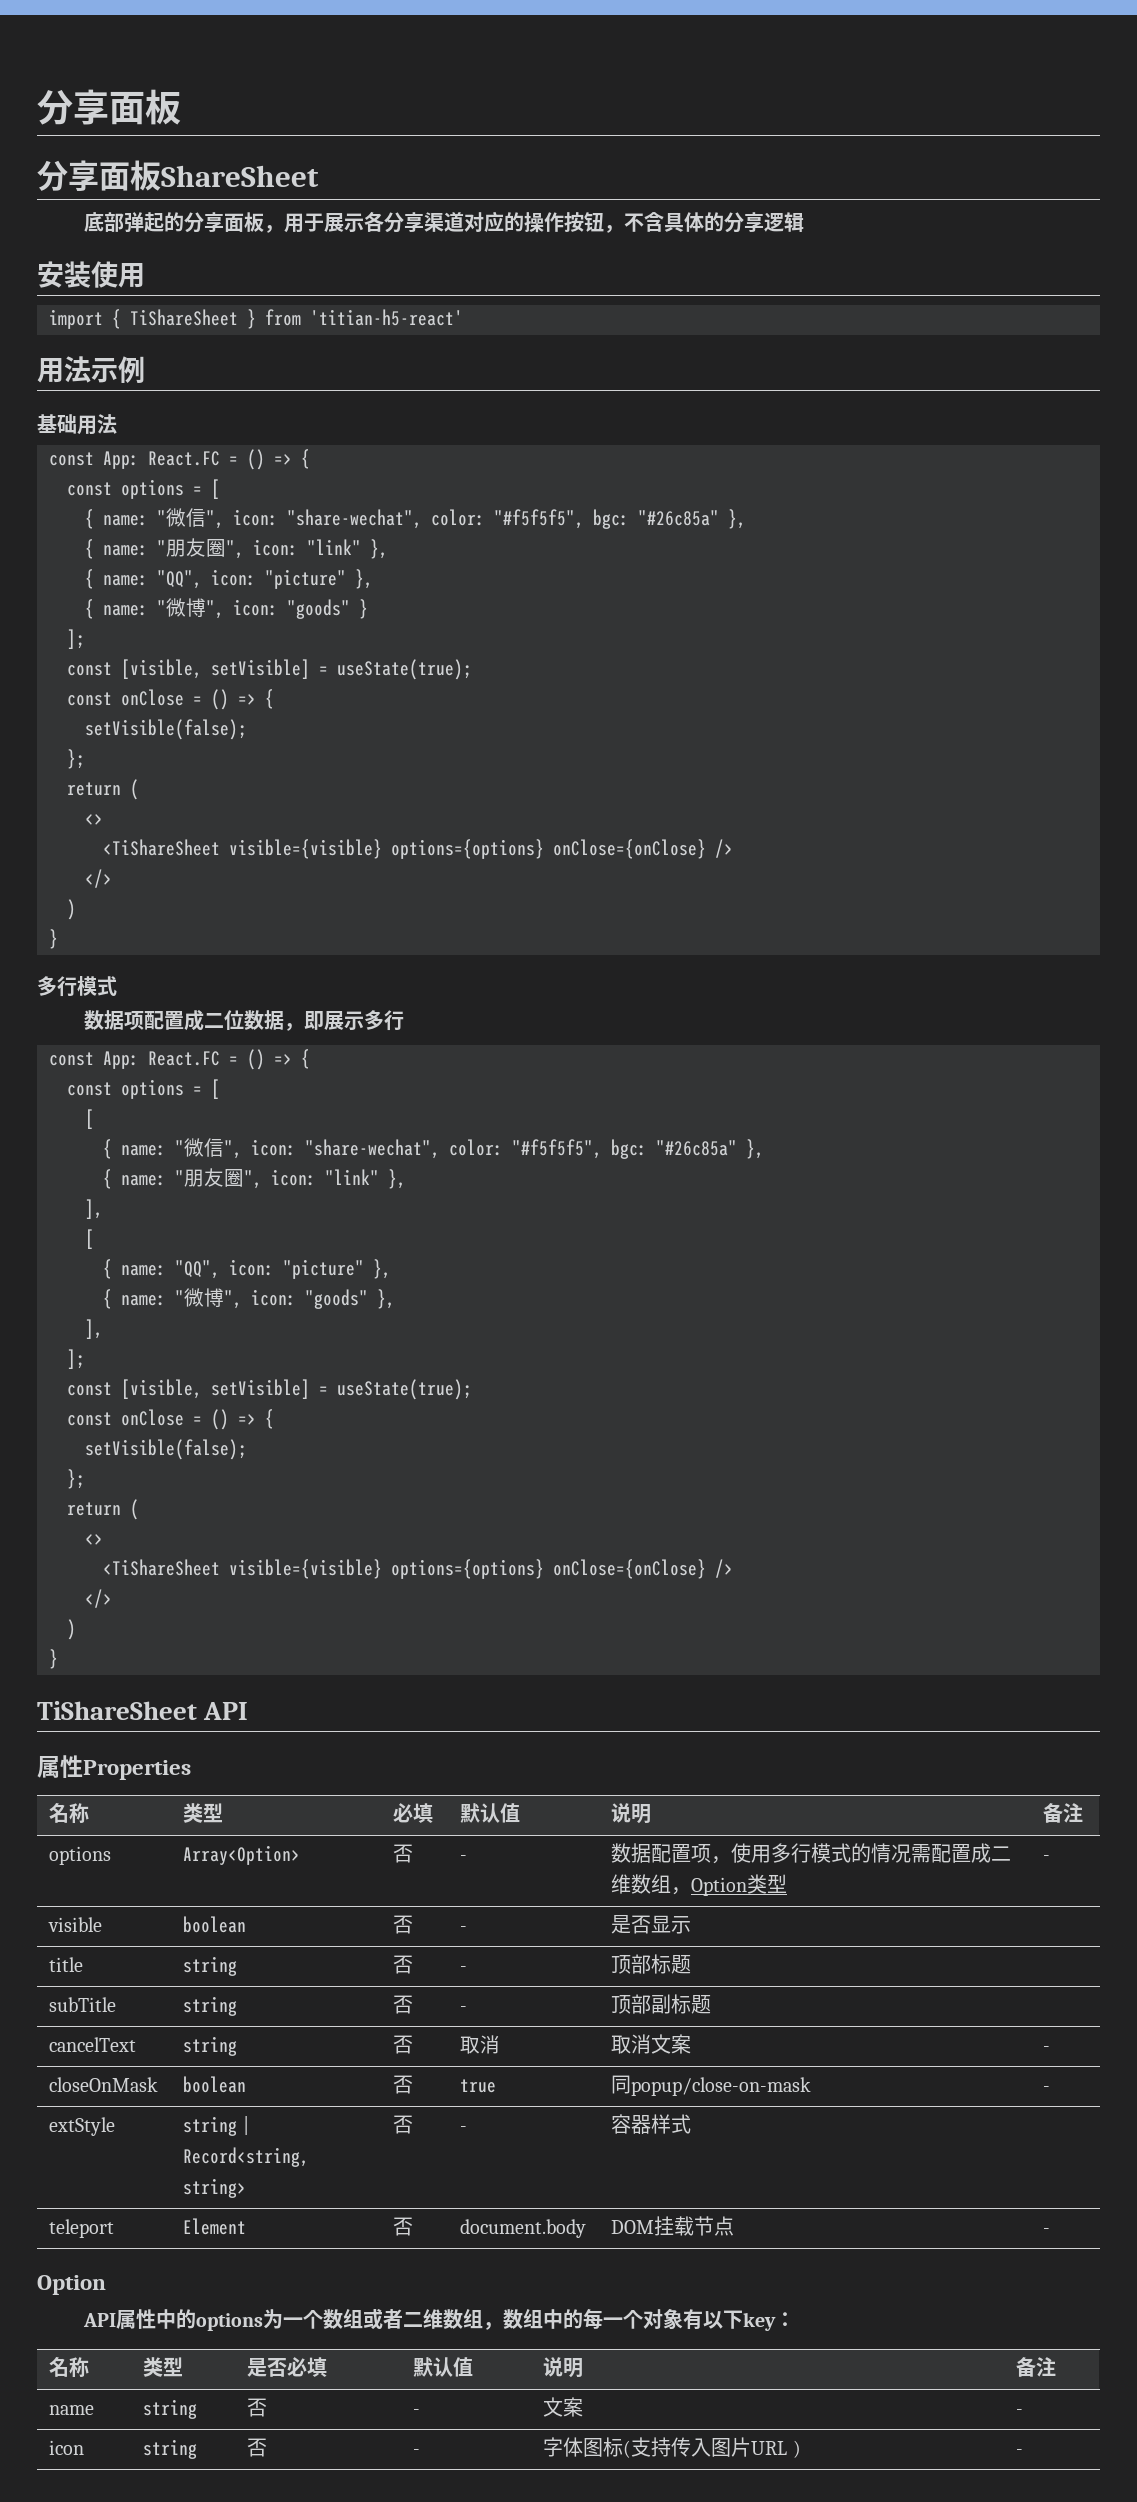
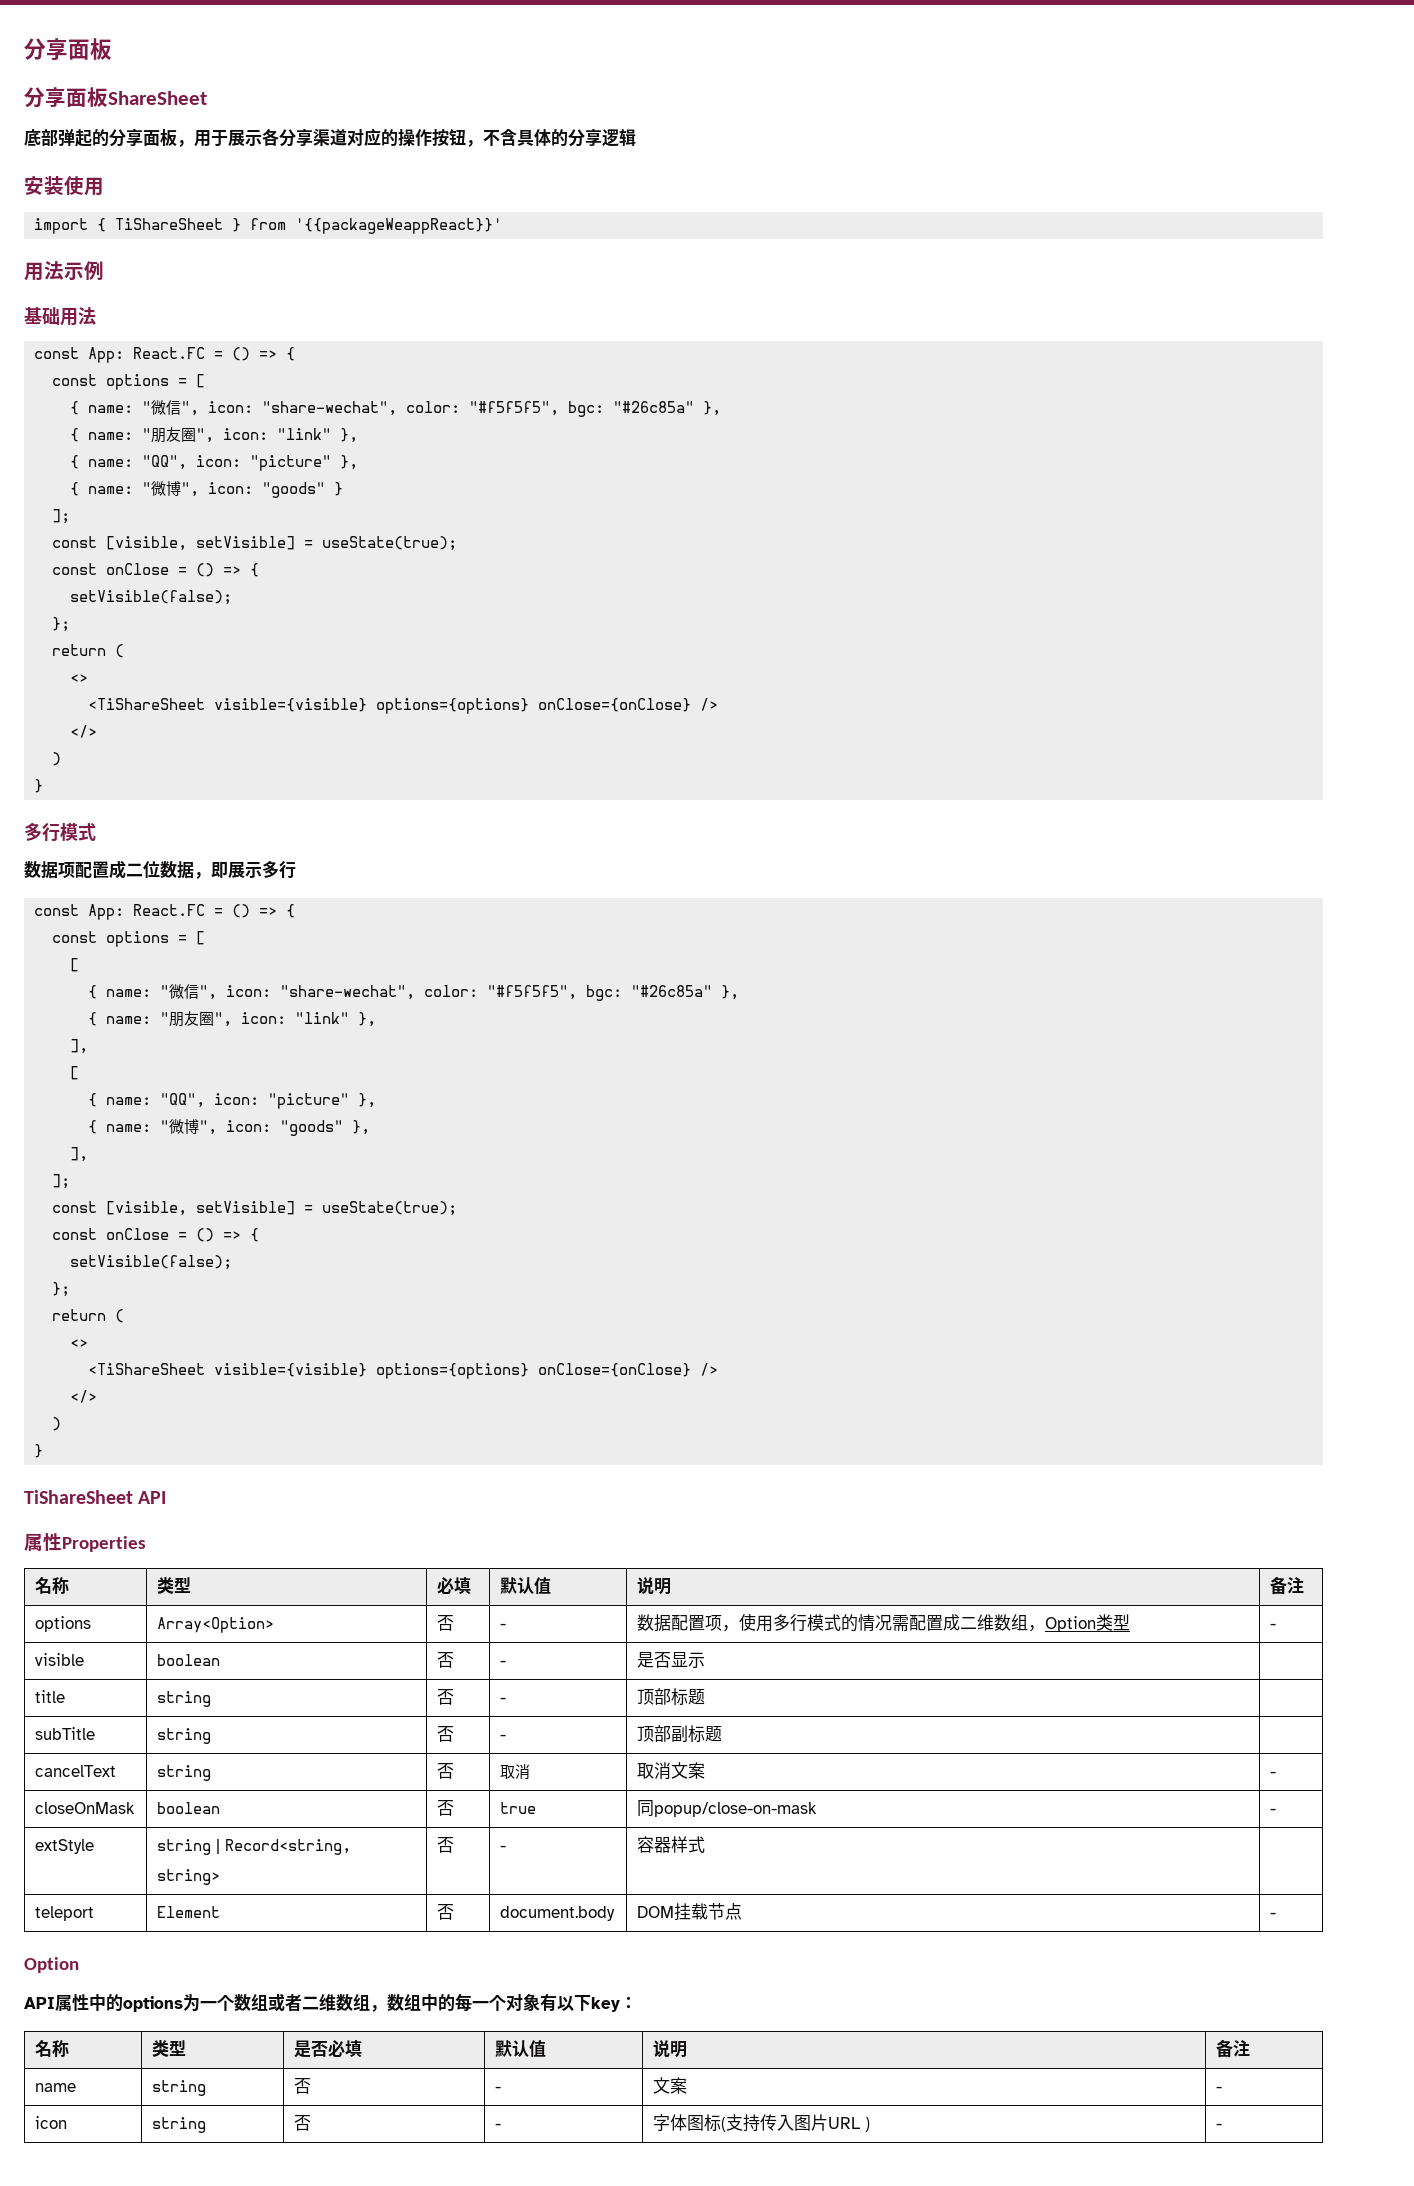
[310,309,463,326] 'titian-h5-react' -> [295,218,503,234] '{{packageWeappReact}}'

